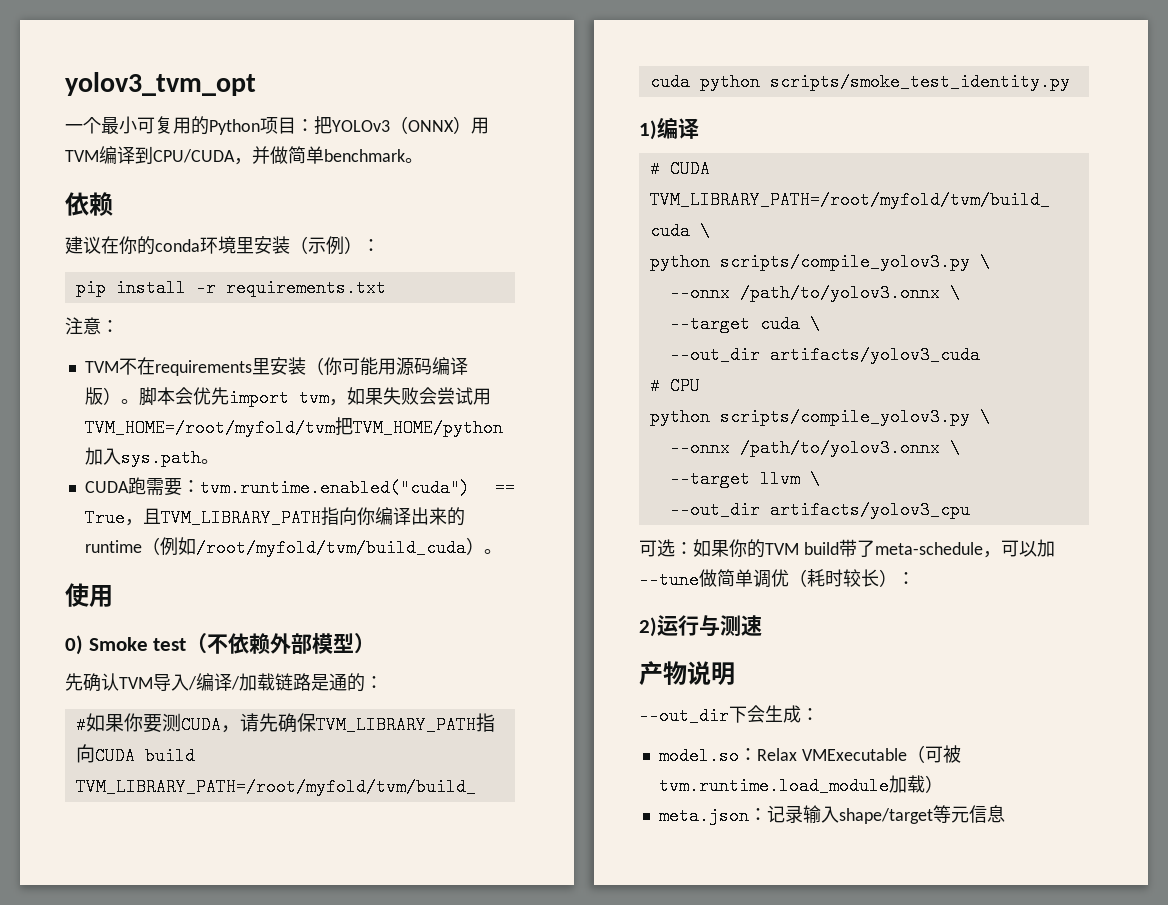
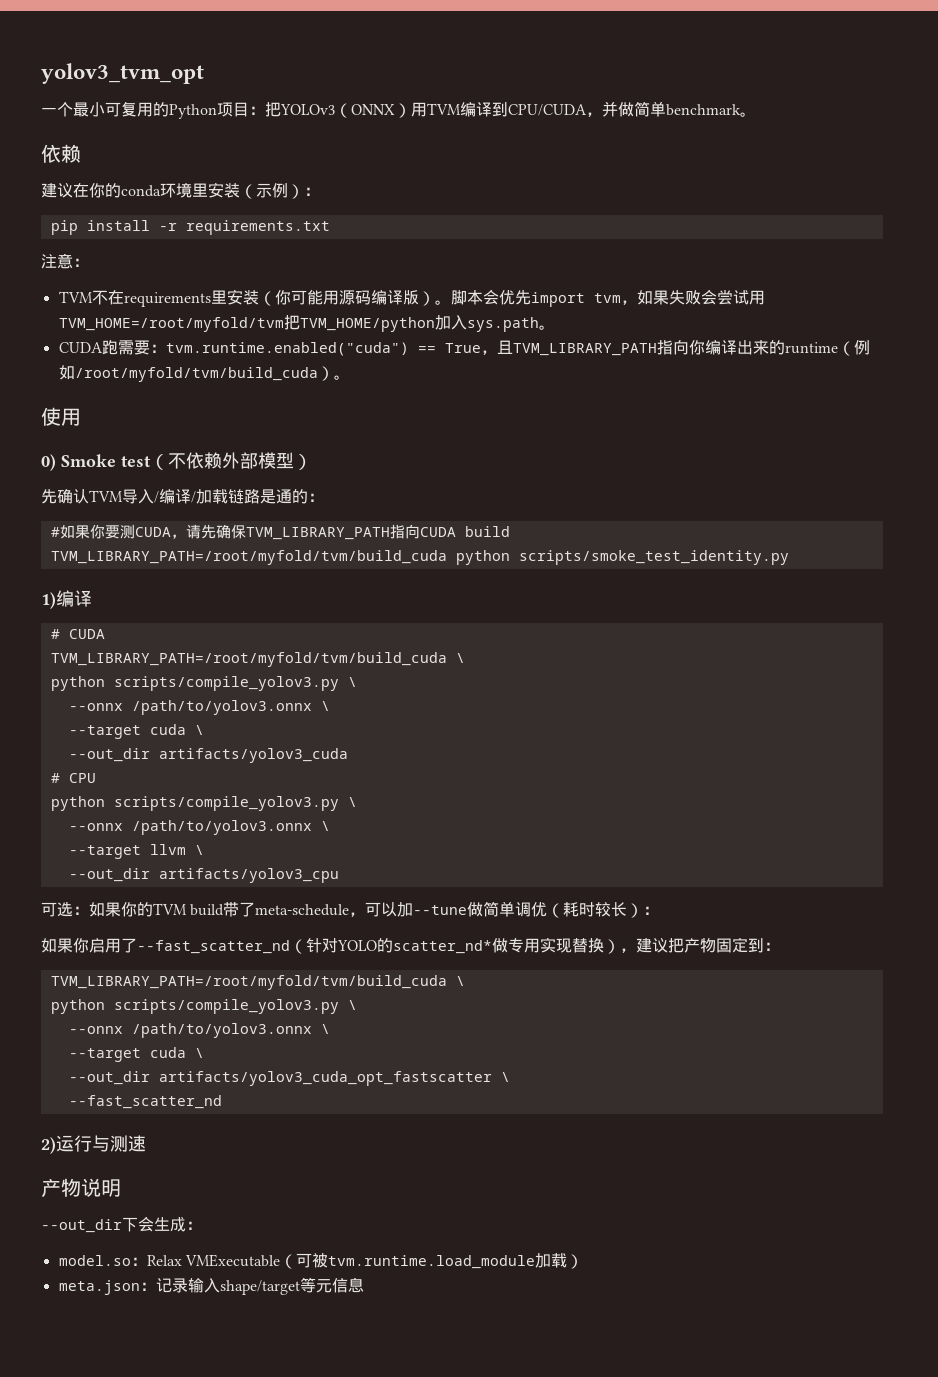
(915, 578) none -> [41,937,780,954] [50,975,465,990] [50,999,357,1014] [68,1023,330,1038] [68,1047,204,1062] [68,1071,510,1086] [68,1095,222,1109] // 如果你启用了--fast_scatter_nd（针对YOLO的scatter_nd*做专用实现替换），建议把产物固定到： // TVM_LIBRARY_PATH=/root/myfold/tvm/build_cuda \ // python scripts/compile_yolov3.py \ // --onnx /path/to/yolov3.onnx \ // --target cuda \ // --out_dir artifacts/yolov3_cuda_opt_fastscatter \ // --fast_scatter_nd

